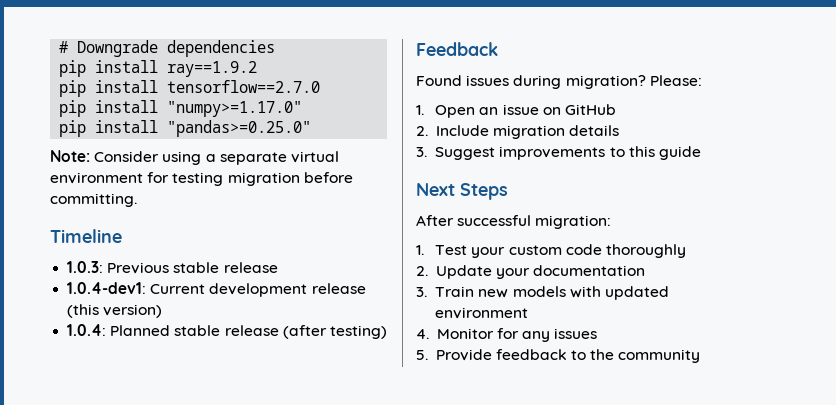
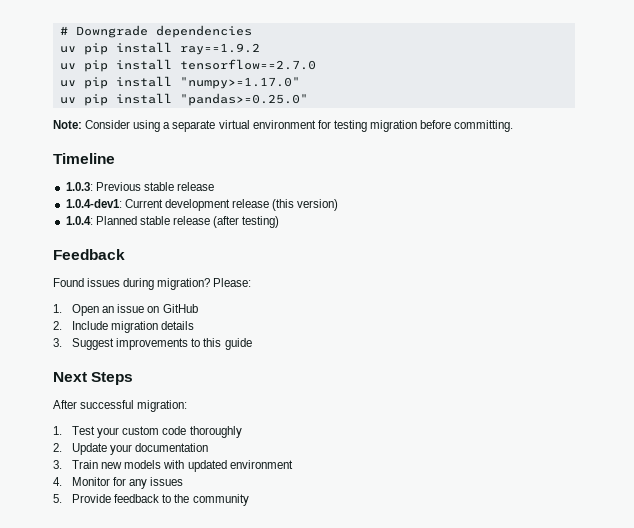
(276, 48) none -> [59,46,76,53] uv
(258, 69) none -> [59,63,76,70] uv
(321, 86) none -> [59,80,76,87] uv
(303, 109) none -> [59,97,76,104] uv

